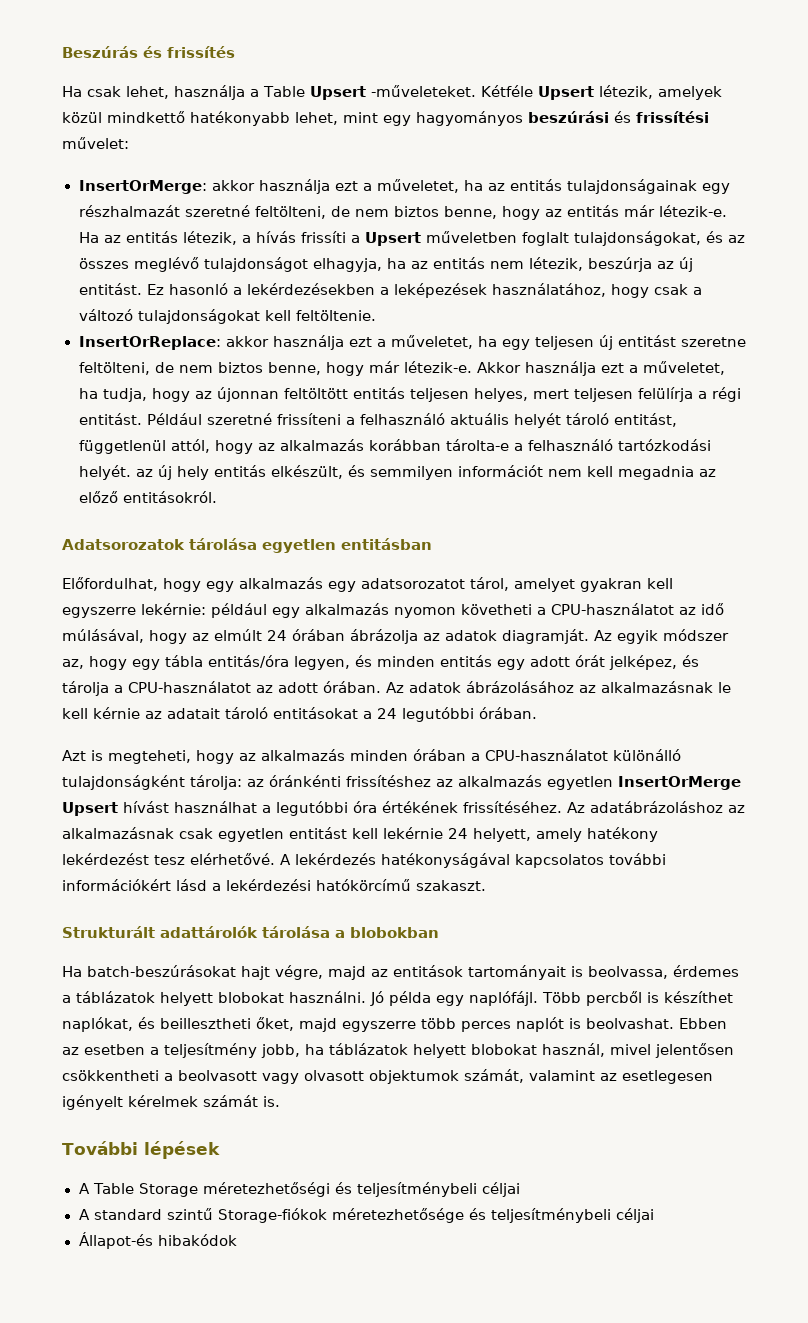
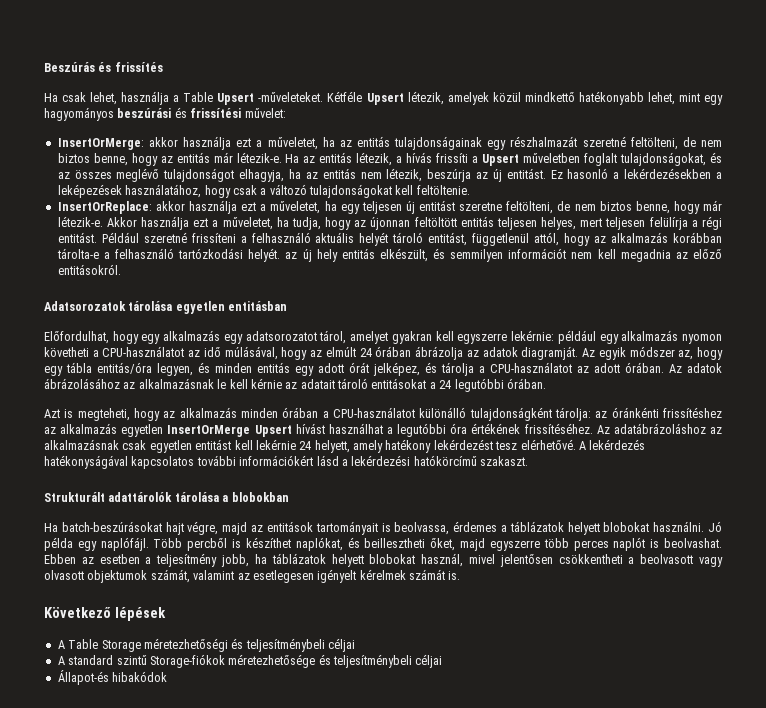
[62,1141,138,1155] További -> [44,607,111,618] Következő

